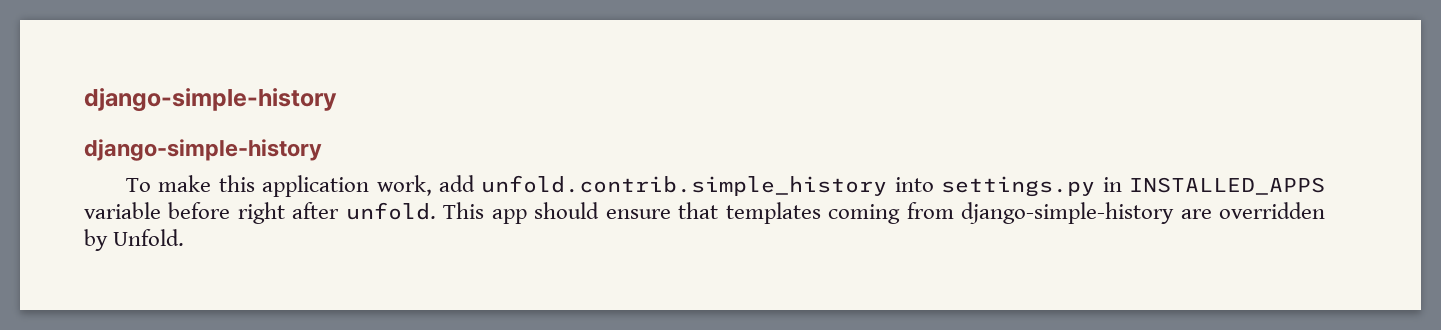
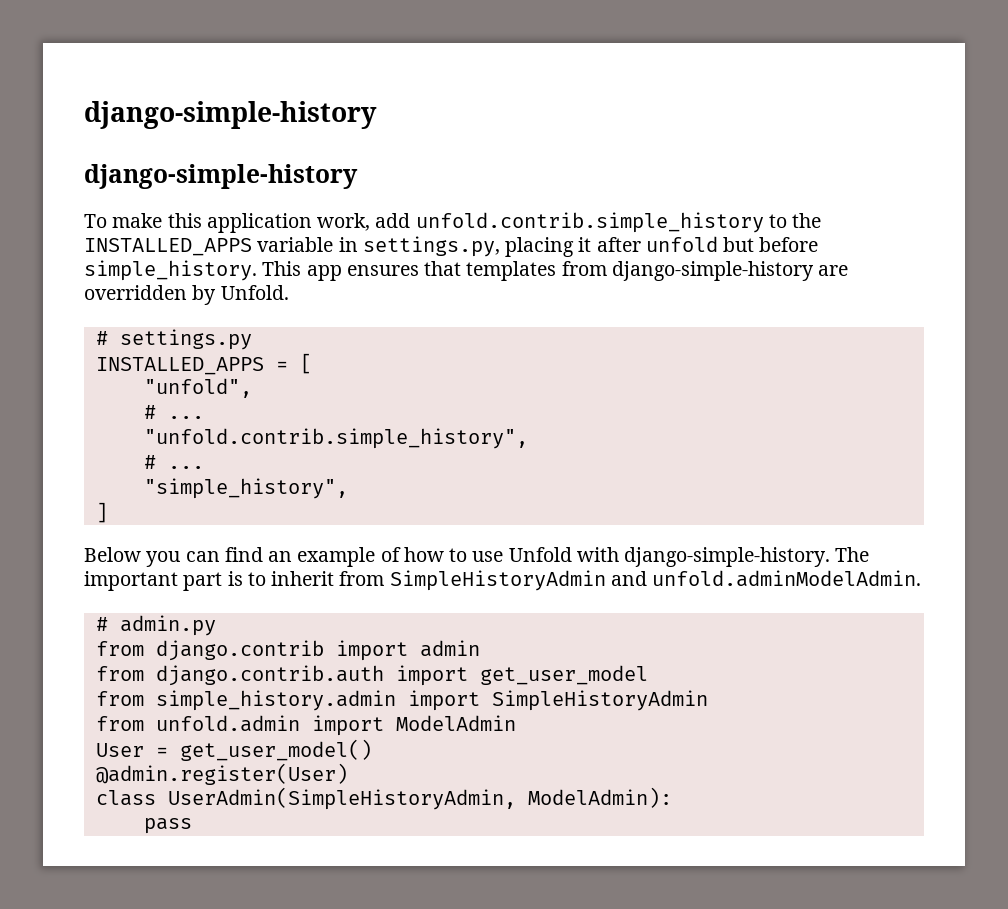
[894,176,1325,197] [84,202,671,224] into settings.py in INSTALLED_APPS variable before right after unfold. This app should ensure -> [768,213,822,228] [84,236,819,257] [84,260,419,281] to the INSTALLED_APPS variable in settings.py, placing it after unfold but before simple_history. This app ensures
[828,204,901,224] coming -> (557, 271) none
(185, 237) none -> [95,329,252,350] [95,353,312,375] [143,378,252,398] [143,405,204,419] [143,428,528,449] [143,455,204,469] [143,478,348,499] [95,502,108,523] [84,547,870,567] [84,570,922,591] [95,615,216,636] [95,640,480,661] [95,665,648,686] [95,690,708,711] [95,715,516,736] [95,739,372,761] [95,763,348,785] [95,787,672,810] [143,818,192,834] // # settings.py // INSTALLED_APPS = [ // "unfold", // # ... // "unfold.contrib.simple_history", // # ... // "simple_history", // ] // Below you can find an example of how to use Unfold with django-simple-history. The important part is to inherit from SimpleHistoryAdmin and unfold.adminModelAdmin. // # admin.py // from django.contrib import admin // from django.contrib.auth import get_user_model // from simple_history.admin import SimpleHistoryAdmin // from unfold.admin import ModelAdmin // User = get_user_model() // @admin.register(User) // class UserAdmin(SimpleHistoryAdmin, ModelAdmin): // pass

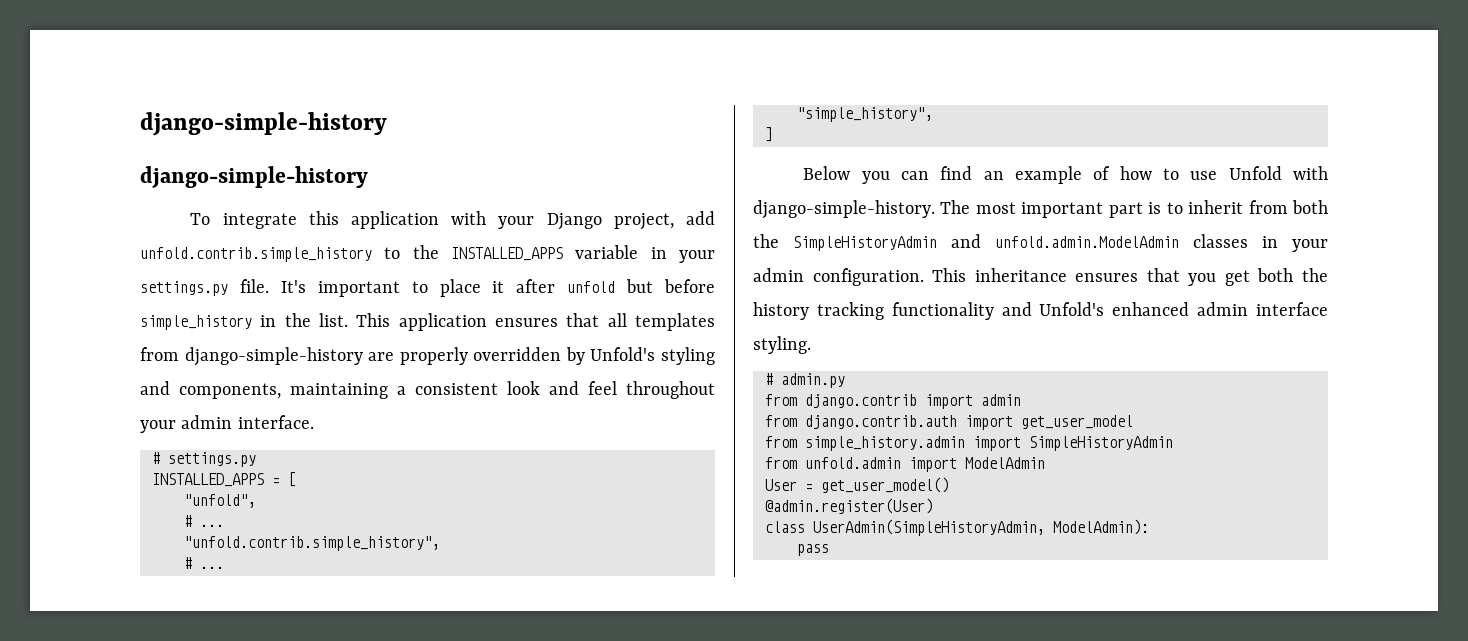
[112,213,163,228] make -> [222,213,297,229] integrate
[317,213,371,231] work, -> [451,211,674,230] with your Django project,
[362,236,575,257] settings.py, placing -> [679,250,715,263] [140,279,481,297] your settings.py file. It's important to place
[84,260,462,281] simple_history. This app ensures that -> [140,313,627,331] simple_history in the list. This application ensures that all
(849, 270) none -> [399,347,468,365] properly
[220,285,289,300] Unfold. -> [590,347,715,365] [140,381,715,399] [140,415,314,433] Unfold's styling and components, maintaining a consistent look and feel throughout your admin interface.
(870, 554) none -> [975,202,1016,214] most
[389,570,922,591] SimpleHistoryAdmin and unfold.adminModelAdmin. -> [1292,200,1328,214] [753,234,1328,252] [753,268,1328,286] [753,302,1328,320] [753,336,811,354] both the SimpleHistoryAdmin and unfold.admin.ModelAdmin classes in your admin configuration. This inheritance ensures that you get both the history tracking functionality and Unfold's enhanced admin interface styling.

